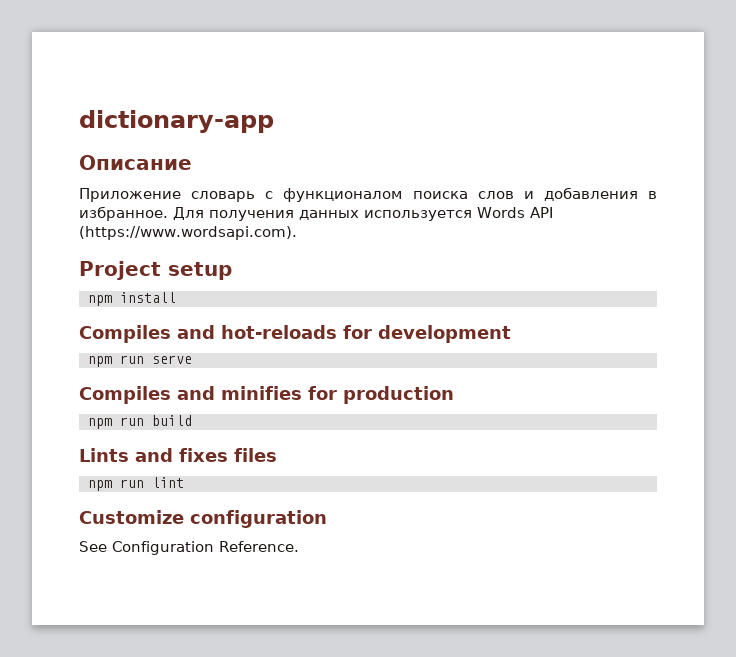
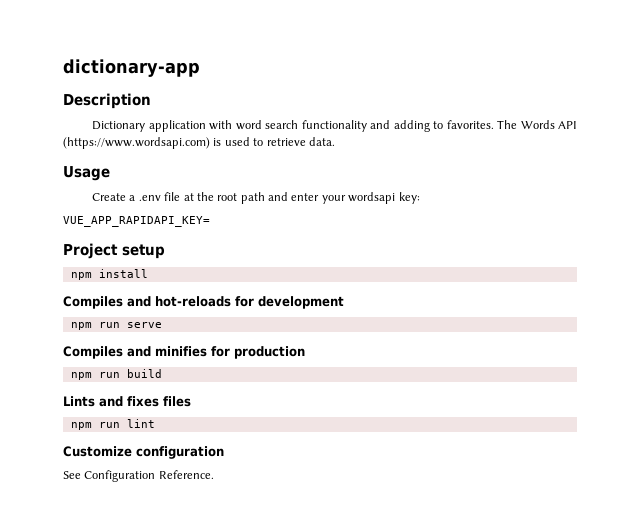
[79,155,192,170] [79,187,657,202] [79,206,553,221] [79,226,297,240] Описание // Приложение словарь с функционалом поиска слов и добавления в избранное. Для получения данных используется Words API (https://www.wordsapi.com). -> [63,93,151,109] [92,120,577,132] [63,137,335,149] [63,166,110,181] [92,192,420,204] [63,216,210,227] Description // Dictionary application with word search functionality and adding to favorites. The Words API (https://www.wordsapi.com) is used to retrieve data. // Usage // Create a .env file at the root path and enter your wordsapi key: // VUE_APP_RAPIDAPI_KEY=

